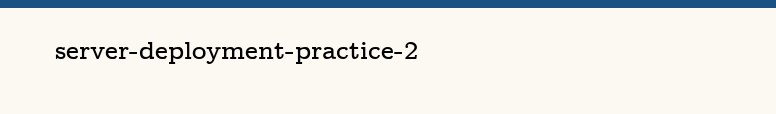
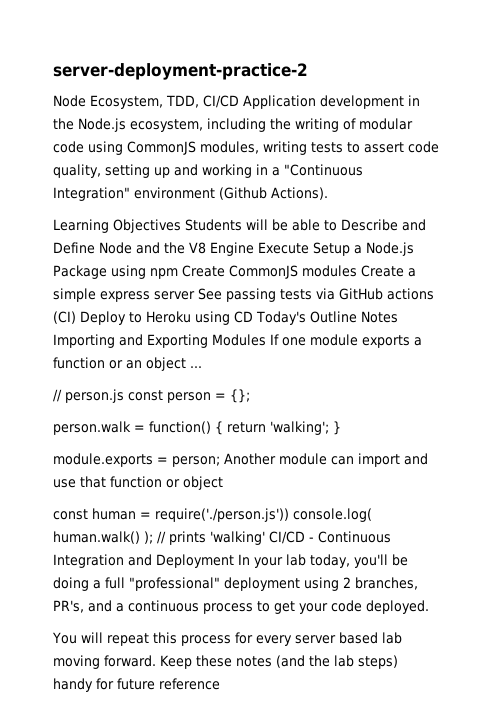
(418, 53) none -> [53,95,420,109] [53,118,413,132] [53,141,439,155] [53,164,363,178] [53,187,328,201] [53,219,426,233] [53,242,414,256] [53,265,416,279] [53,288,434,302] [53,311,398,325] [53,334,422,348] [53,357,202,371] [53,389,250,403] [53,421,341,435] [53,453,428,467] [53,476,223,490] [53,508,372,522] [53,531,391,545] [53,554,408,568] [53,577,418,591] [53,600,429,614] [52,632,402,646] [53,655,398,669] [53,678,220,692] // Node Ecosystem, TDD, CI/CD Application development in the Node.js ecosystem, including the writing of modular code using CommonJS modules, writing tests to assert code quality, setting up and working in a "Continuous Integration" environment (Github Actions). // Learning Objectives Students will be able to Describe and Define Node and the V8 Engine Execute Setup a Node.js Package using npm Create CommonJS modules Create a simple express server See passing tests via GitHub actions (CI) Deploy to Heroku using CD Today's Outline Notes Importing and Exporting Modules If one module exports a function or an object ... // // person.js const person = {}; // person.walk = function() { return 'walking'; } // module.exports = person; Another module can import and use that function or object // const human = require('./person.js')) console.log( human.walk() ); // prints 'walking' CI/CD - Continuous Integration and Deployment In your lab today, you'll be doing a full "professional" deployment using 2 branches, PR's, and a continuous process to get your code deployed. // You will repeat this process for every server based lab moving forward. Keep these notes (and the lab steps) handy for future reference

